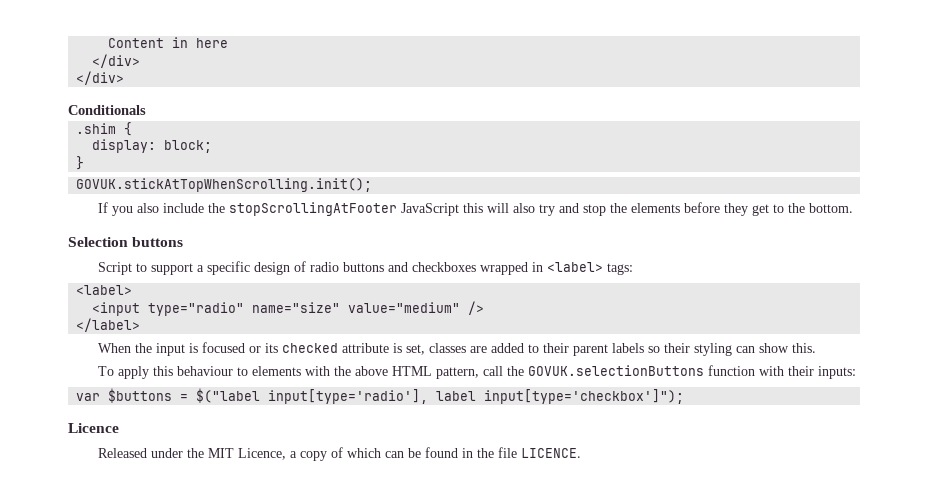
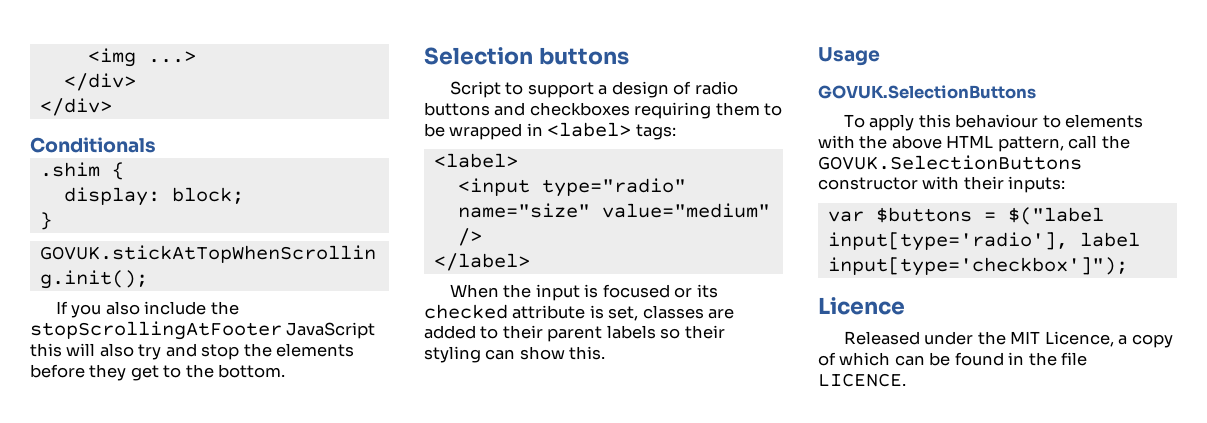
[108,37,229,48] Content in here -> [87,48,196,67] <img ...>
[206,261,250,275] specific -> (608, 90) none
(476, 267) none -> [634,102,783,119] [424,123,445,137] requiring them to be
(816, 348) none -> [818,47,880,66] [818,85,1036,99] // Usage // GOVUK.SelectionButtons
[527,365,755,376] GOVUK.selectionButtons function -> [818,155,1082,170] [818,177,918,190] GOVUK.SelectionButtons constructor

